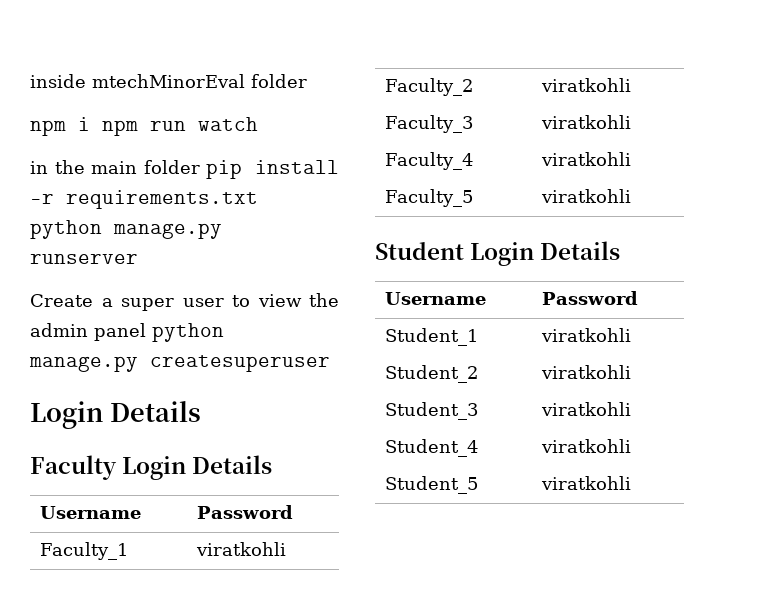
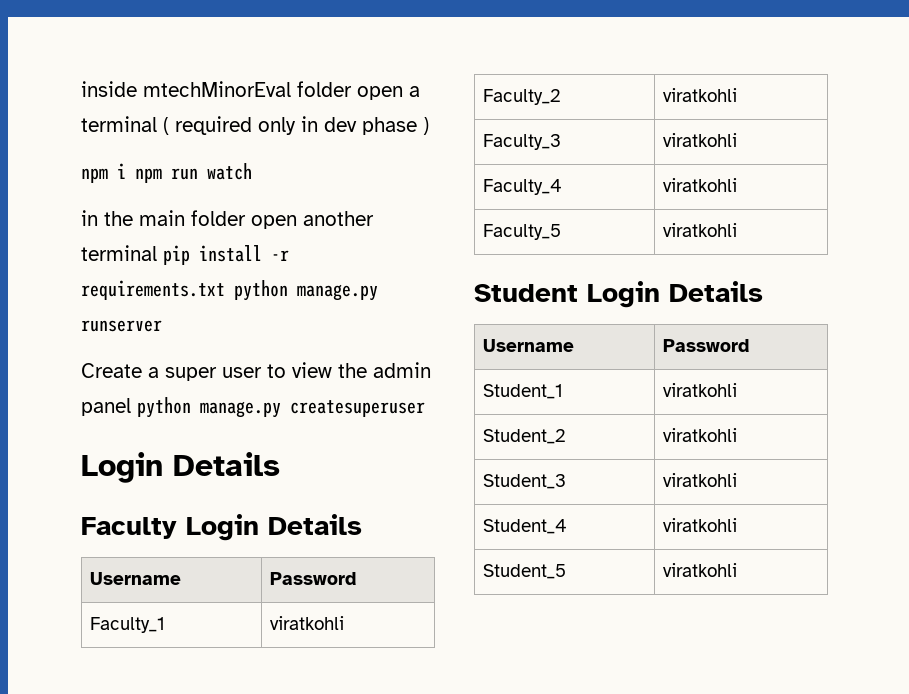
(307, 81) none -> [357,86,420,100] [81,116,429,135] open a terminal ( required only in dev phase )
(200, 167) none -> [251,211,374,229] [81,245,157,261] open another terminal

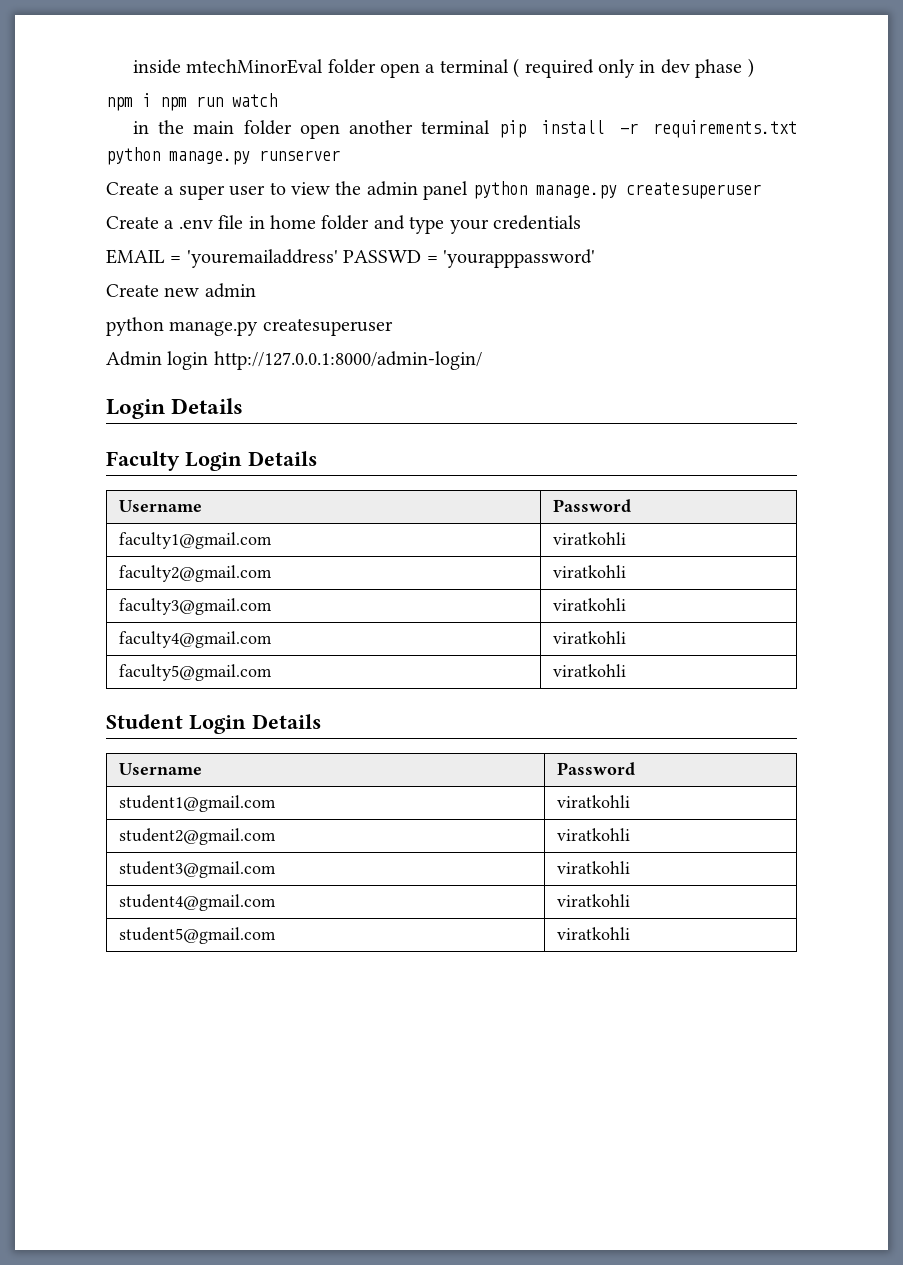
(425, 408) none -> [106,215,581,234] [106,249,595,268] [106,283,256,298] [106,317,393,336] [106,351,482,370] // Create a .env file in home folder and type your credentials // EMAIL = 'youremailaddress' PASSWD = 'yourapppassword' // Create new admin // python manage.py createsuperuser // Admin login http://127.0.0.1:8000/admin-login/
[89,617,165,633] [269,616,344,630] [482,89,560,105] [662,88,737,102] [482,134,561,150] [662,133,737,147] [482,179,562,195] [662,178,737,192] [482,224,561,240] Faculty_1 | viratkohli // Faculty_2 | viratkohli // Faculty_3 | viratkohli // Faculty_4 | viratkohli // Faculty_5 -> [119,532,273,549] [553,532,627,545] [119,565,273,582] [553,565,627,578] [119,598,273,615] [553,598,627,611] [119,631,273,648] [553,631,627,644] [119,664,273,681] faculty1@gmail.com | viratkohli // faculty2@gmail.com | viratkohli // faculty3@gmail.com | viratkohli // faculty4@gmail.com | viratkohli // faculty5@gmail.com
[482,384,563,399] [662,383,737,397] [482,429,565,444] [662,428,737,442] [482,474,566,489] [662,473,737,487] [482,519,567,534] [662,518,737,532] [482,564,566,579] Student_1 | viratkohli // Student_2 | viratkohli // Student_3 | viratkohli // Student_4 | viratkohli // Student_5 -> [119,795,277,812] [557,795,631,808] [119,828,277,845] [557,828,631,841] [119,861,277,878] [557,861,631,874] [119,894,277,911] [557,894,631,907] [119,927,277,944] student1@gmail.com | viratkohli // student2@gmail.com | viratkohli // student3@gmail.com | viratkohli // student4@gmail.com | viratkohli // student5@gmail.com

